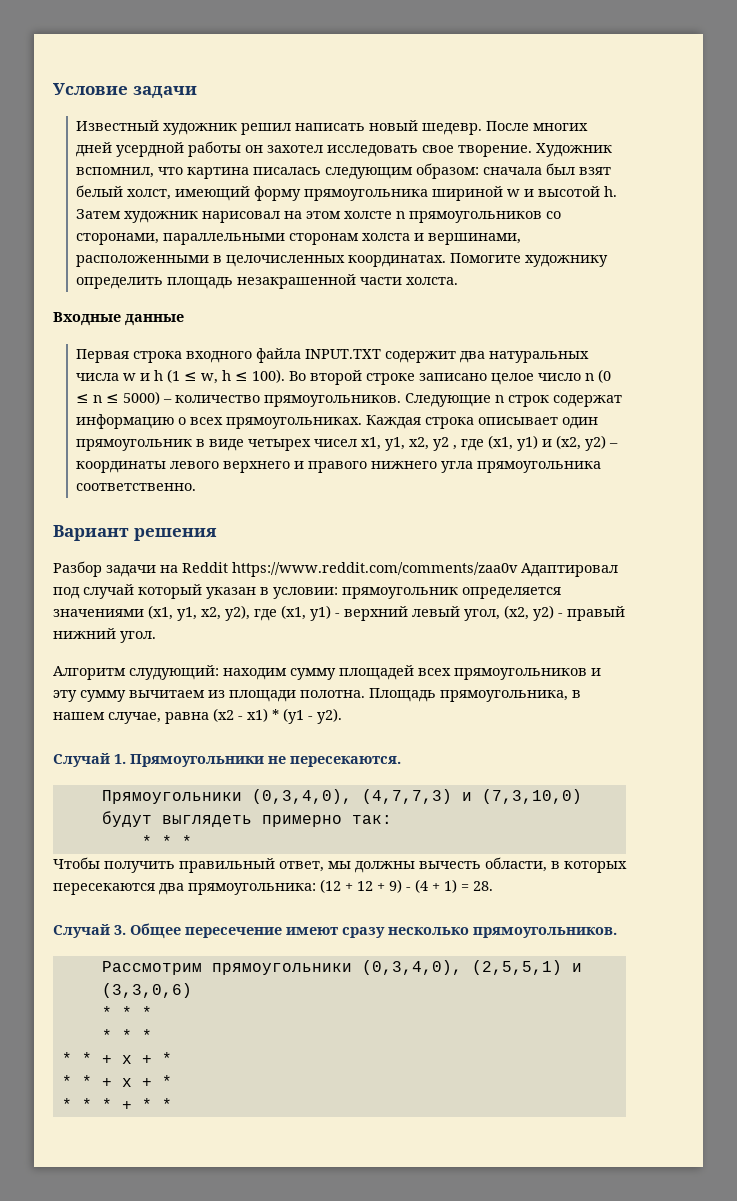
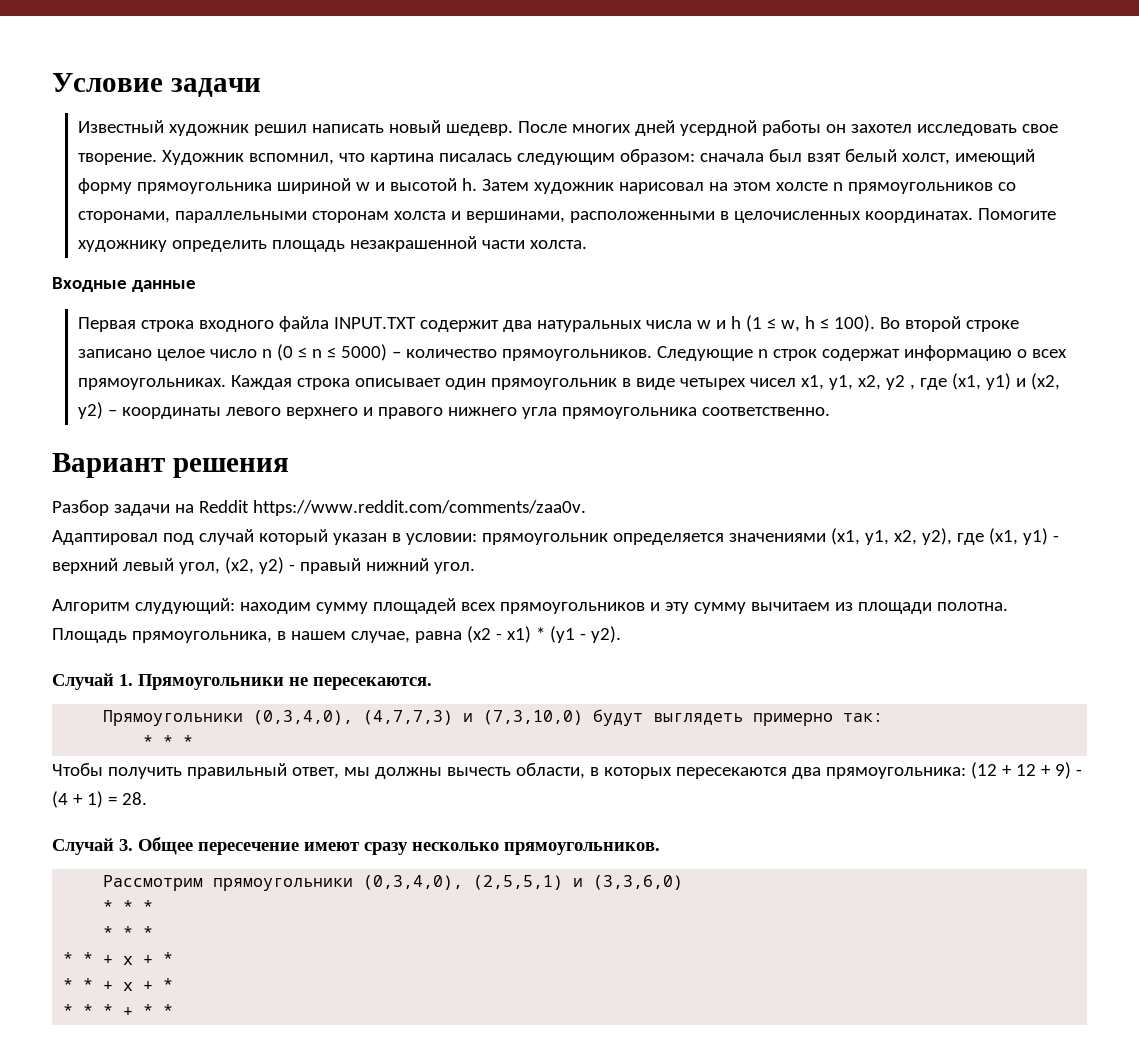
[232,562,518,577] https://www.reddit.com/comments/zaa0v -> [252,500,586,516] https://www.reddit.com/comments/zaa0v. //
[101,983,192,998] (3,3,0,6) -> [593,875,684,890] (3,3,6,0)

